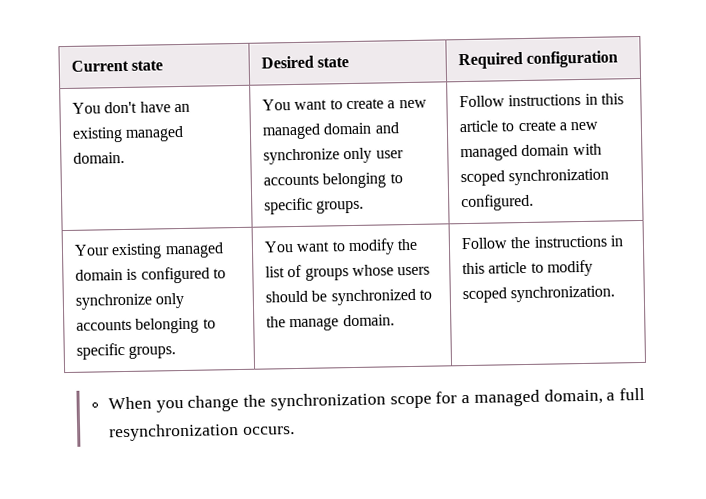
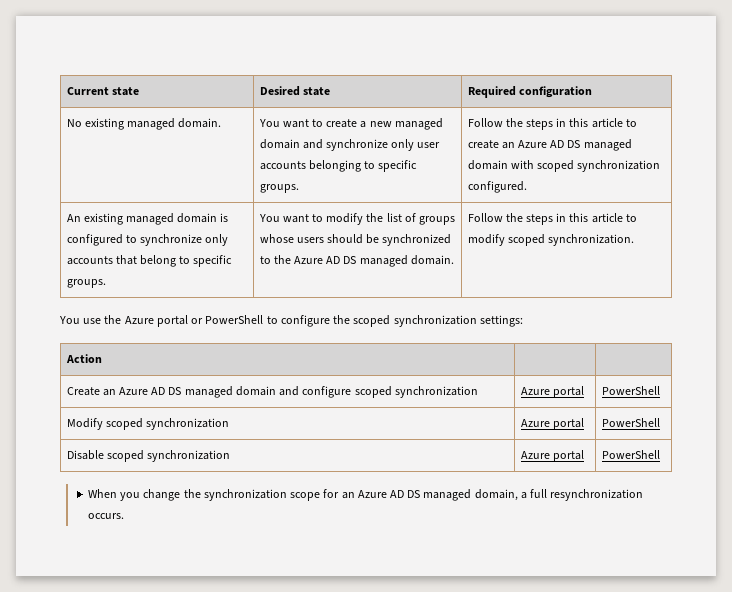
[71,101,190,114] You don't have an -> [66,119,82,127] No
[508,93,582,107] instructions -> [505,118,553,130] the steps
[558,121,599,131] a new -> [501,140,581,149] an Azure AD DS
[73,244,110,256] Your -> [66,214,81,222] An
[135,317,200,334] belonging -> [115,255,176,267] that belong
[289,317,340,332] manage -> [293,255,408,267] Azure AD DS managed
[533,235,607,248] instructions -> [525,214,553,225] steps
(616, 294) none -> [59,315,523,327] [65,354,102,363] [66,386,478,398] [520,386,584,398] [601,386,660,395] [66,418,229,430] [520,418,584,430] [601,418,660,427] [66,450,230,462] [520,450,584,462] [601,450,660,459] // You use the Azure portal or PowerShell to configure the scoped synchronization settings: // Action | | // Create an Azure AD DS managed domain and configure scoped synchronization | Azure portal | PowerShell // Modify scoped synchronization | Azure portal | PowerShell // Disable scoped synchronization | Azure portal | PowerShell
[461,394,471,404] a -> [341,490,421,499] an Azure AD DS

